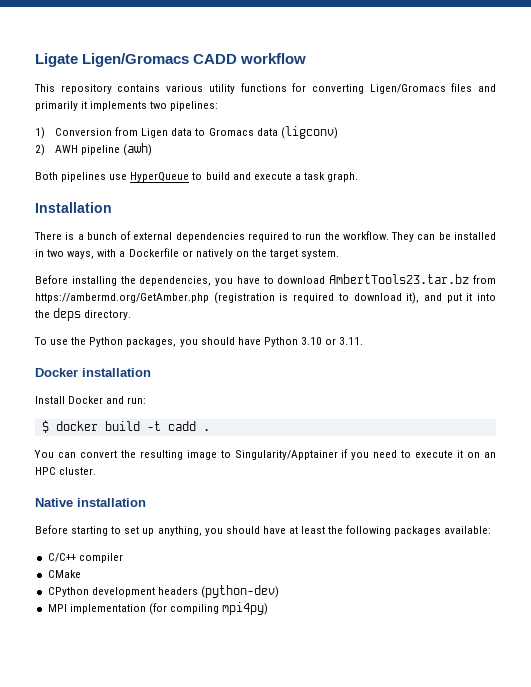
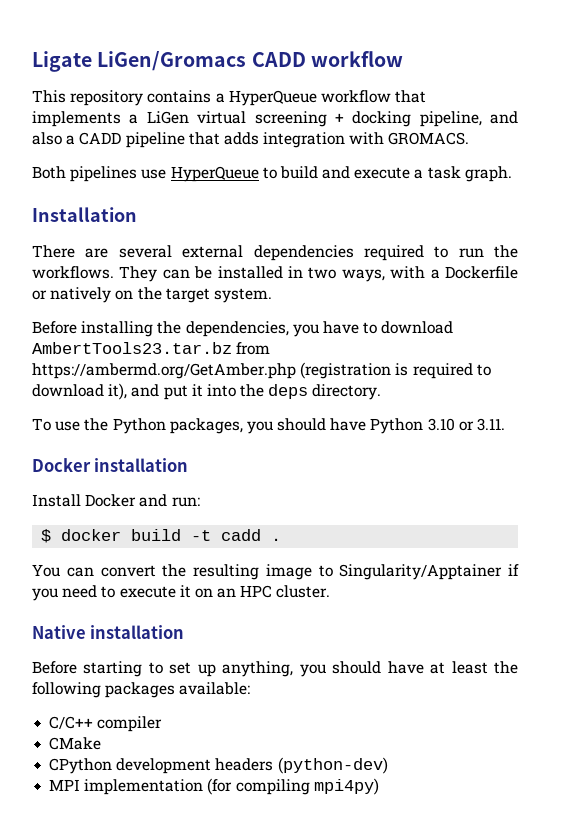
[82,53,190,67] Ligen/Gromacs -> [97,51,247,71] LiGen/Gromacs
[166,83,496,94] [35,101,219,111] [35,126,338,139] [35,143,153,156] various utility functions for converting Ligen/Gromacs files and primarily it implements two pipelines: // 1) Conversion from Ligen data to Gromacs data (ligconv) // 2) AWH pipeline (awh) -> [215,90,427,106] [32,111,518,127] [32,132,470,148] a HyperQueue workflow that implements a LiGen virtual screening + docking pipeline, and also a CADD pipeline that adds integration with GROMACS.
[65,231,132,240] is a bunch of -> [85,245,172,258] are several
[342,231,389,240] workflow. -> [32,266,114,279] workflows.

